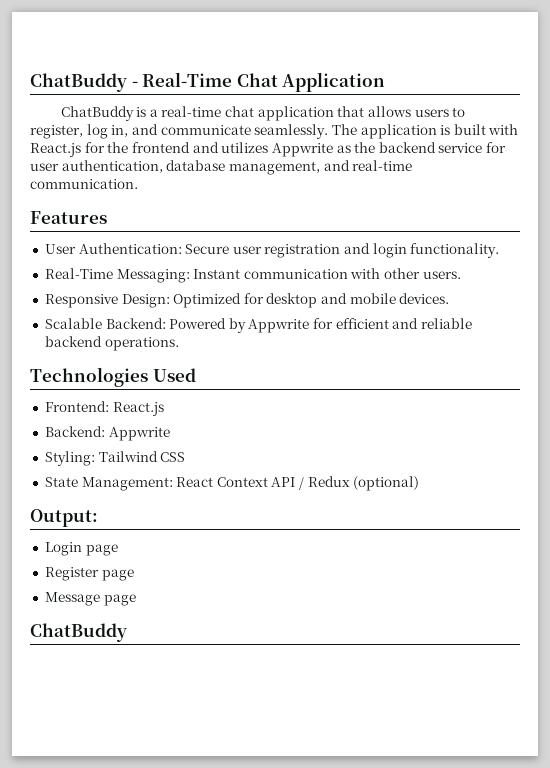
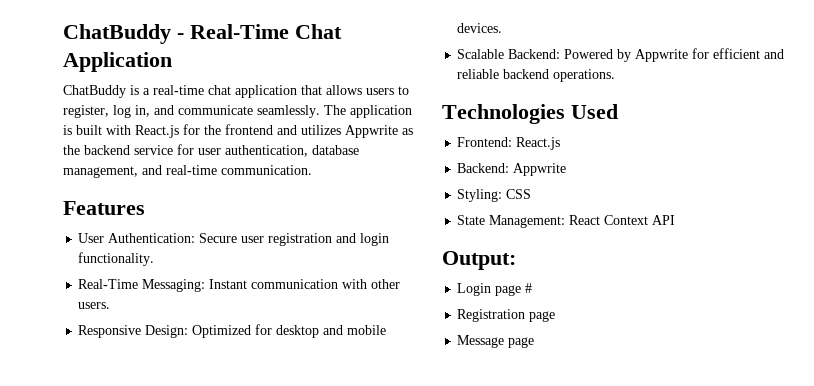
[98,451,158,462] Tailwind -> (503, 195) none
[299,476,420,491] / Redux (optional) -> (676, 220) none
[44,567,99,581] // Register -> [525,283,533,293] [457,309,526,322] # // Registration
[30,623,127,642] // ChatBuddy -> (535, 342) none

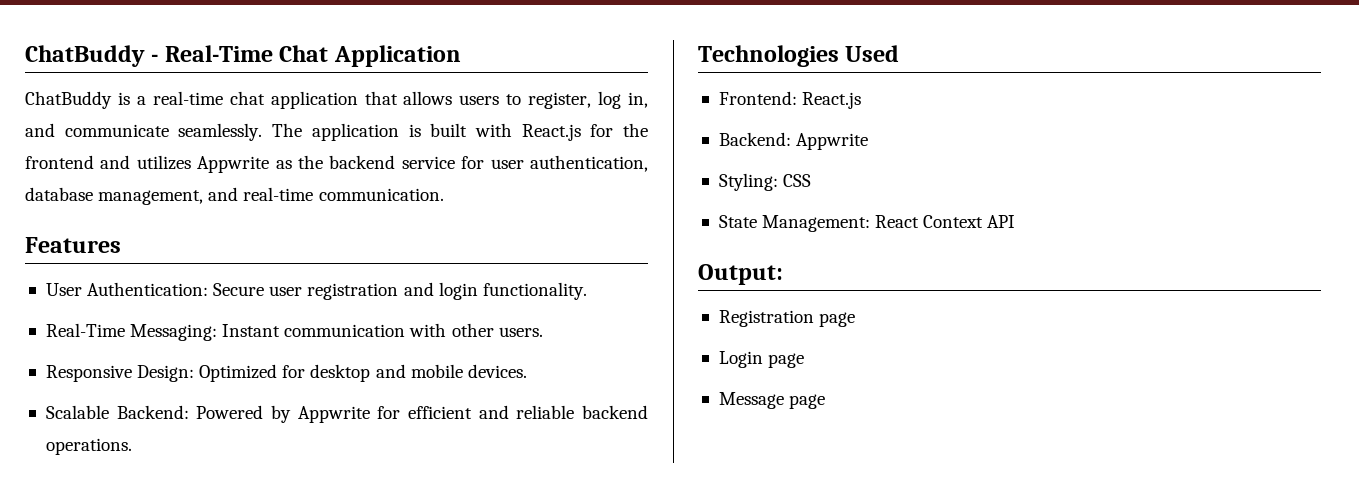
(516, 260) none -> [718,310,856,327] // Registration page
[525,283,533,293] [457,309,556,322] # // Registration page -> (805, 360) none

